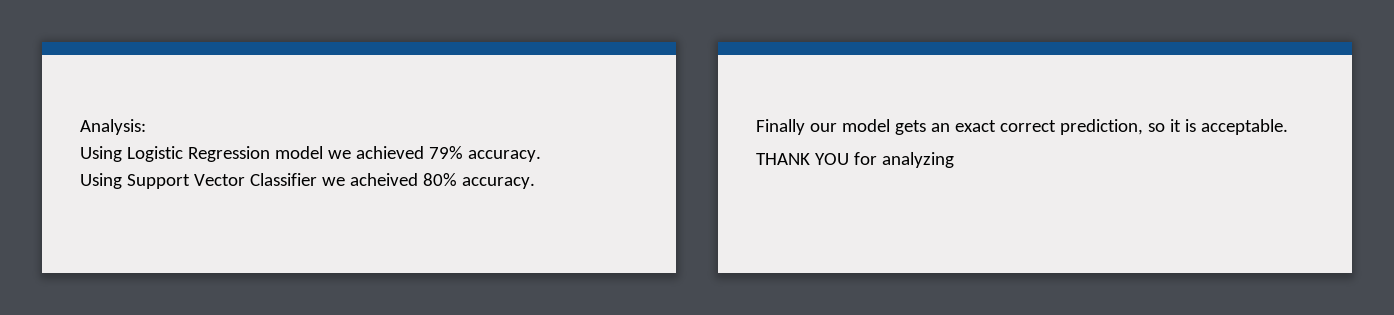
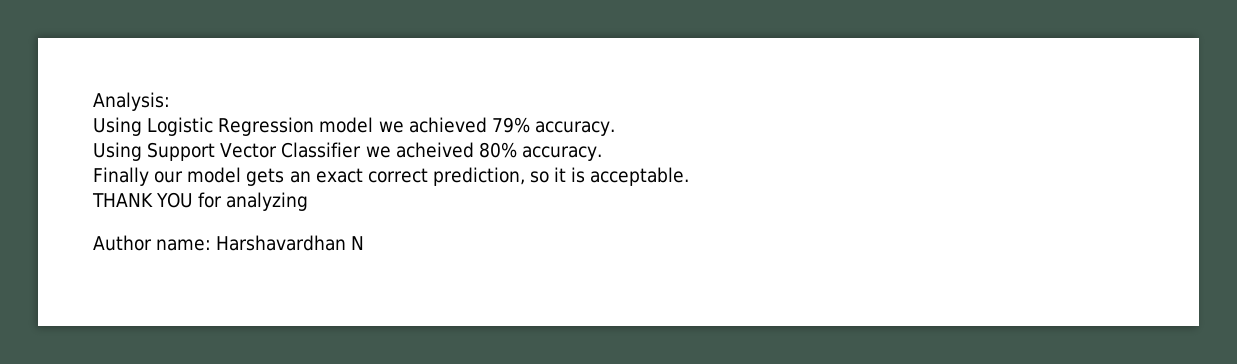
(954, 160) none -> [93,235,365,251] // Author name: Harshavardhan N

